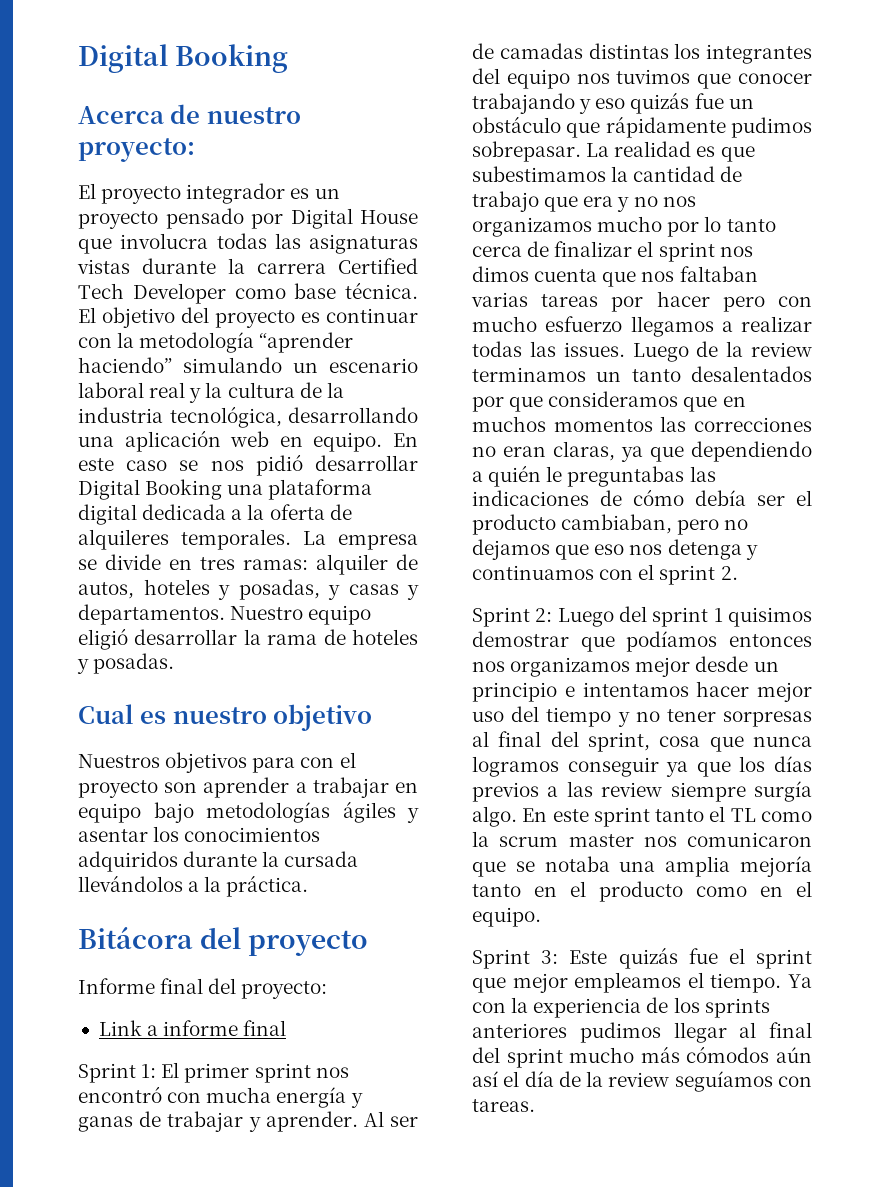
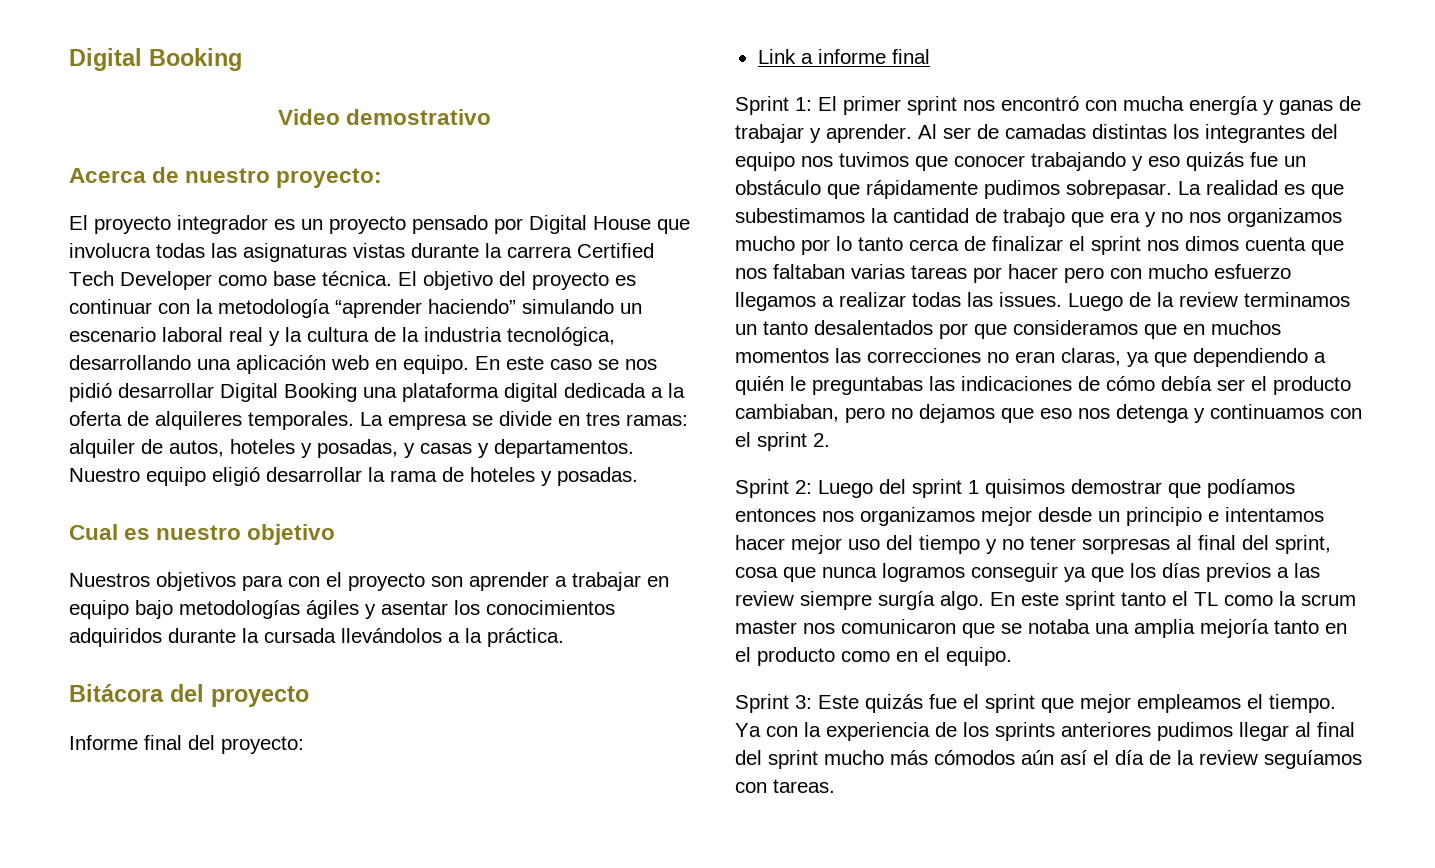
[78,44,289,73] Digital Booking -> [69,48,242,71] [277,109,492,125] Digital Booking // Video demostrativo

